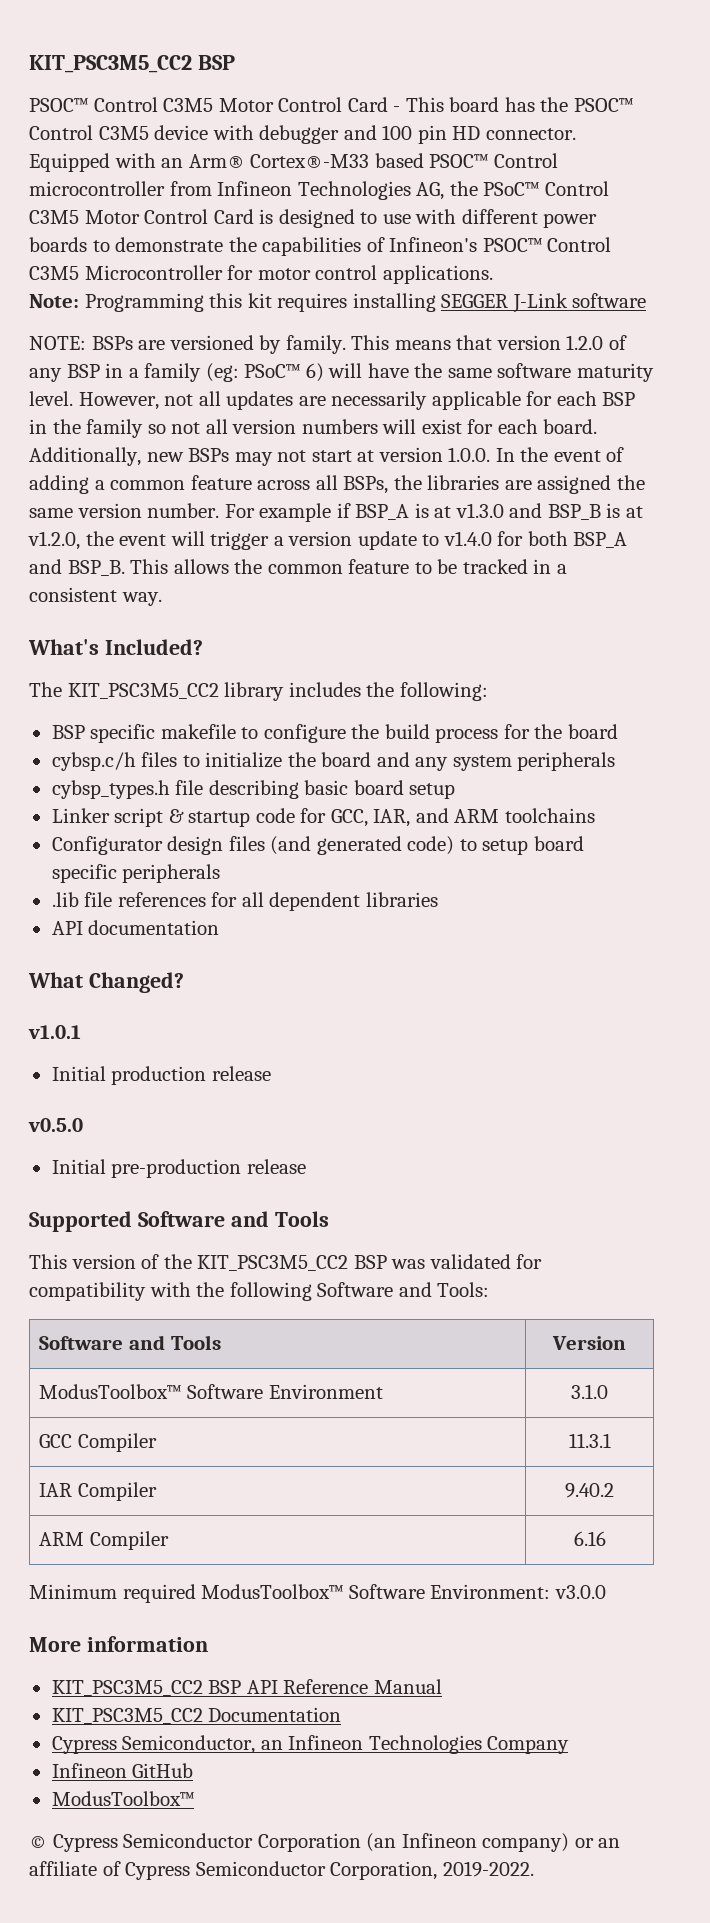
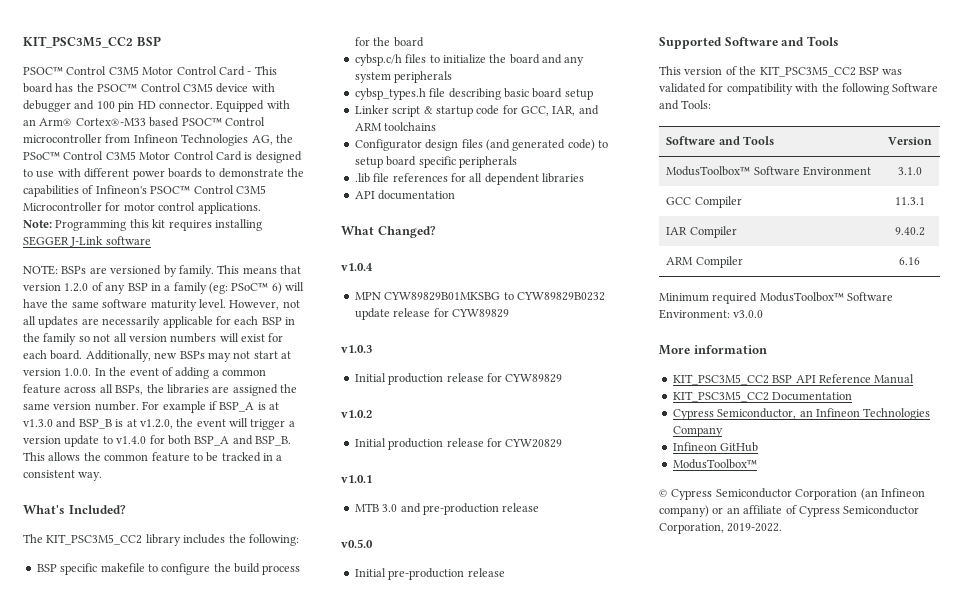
[28,1025,81,1039] [51,1066,207,1085] v1.0.1 // Initial production -> [341,263,373,271] [354,292,605,301] [354,308,509,320] [341,345,372,353] [354,373,563,385] [341,410,372,418] [354,438,563,450] [341,475,372,483] [354,503,499,515] v1.0.4 // MPN CYW89829B01MKSBG to CYW89829B0232 update release for CYW89829 // v1.0.3 // Initial production release for CYW89829 // v1.0.2 // Initial production release for CYW20829 // v1.0.1 // MTB 3.0 and pre-production

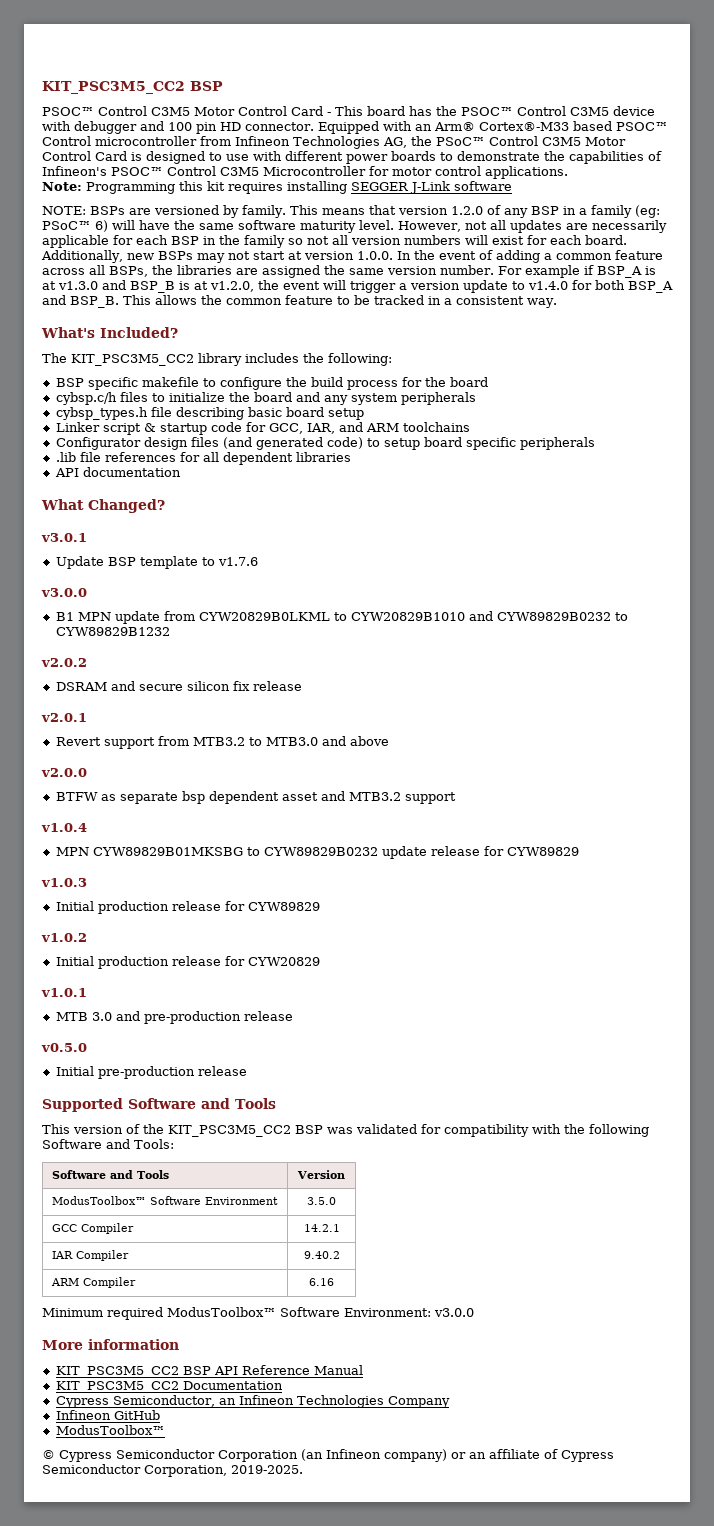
(436, 232) none -> [41,533,87,542] [55,556,258,569] [41,588,87,597] [55,611,628,624] [55,627,170,636] [41,658,87,667] [55,681,302,691] [41,713,87,722] [55,736,389,749] [41,768,87,777] [55,791,456,804] // v3.0.1 // Update BSP template to v1.7.6 // v3.0.0 // B1 MPN update from CYW20829B0LKML to CYW20829B1010 and CYW89829B0232 to CYW89829B1232 // v2.0.2 // DSRAM and secure silicon fix release // v2.0.1 // Revert support from MTB3.2 to MTB3.0 and above // v2.0.0 // BTFW as separate bsp dependent asset and MTB3.2 support
[897,167,922,175] 3.1.0 -> [307,1197,336,1205] 3.5.0
[894,197,925,205] 11.3.1 -> [303,1224,340,1232] 14.2.1
[727,523,783,532] 2019-2022. -> [231,1465,303,1474] 2019-2025.

